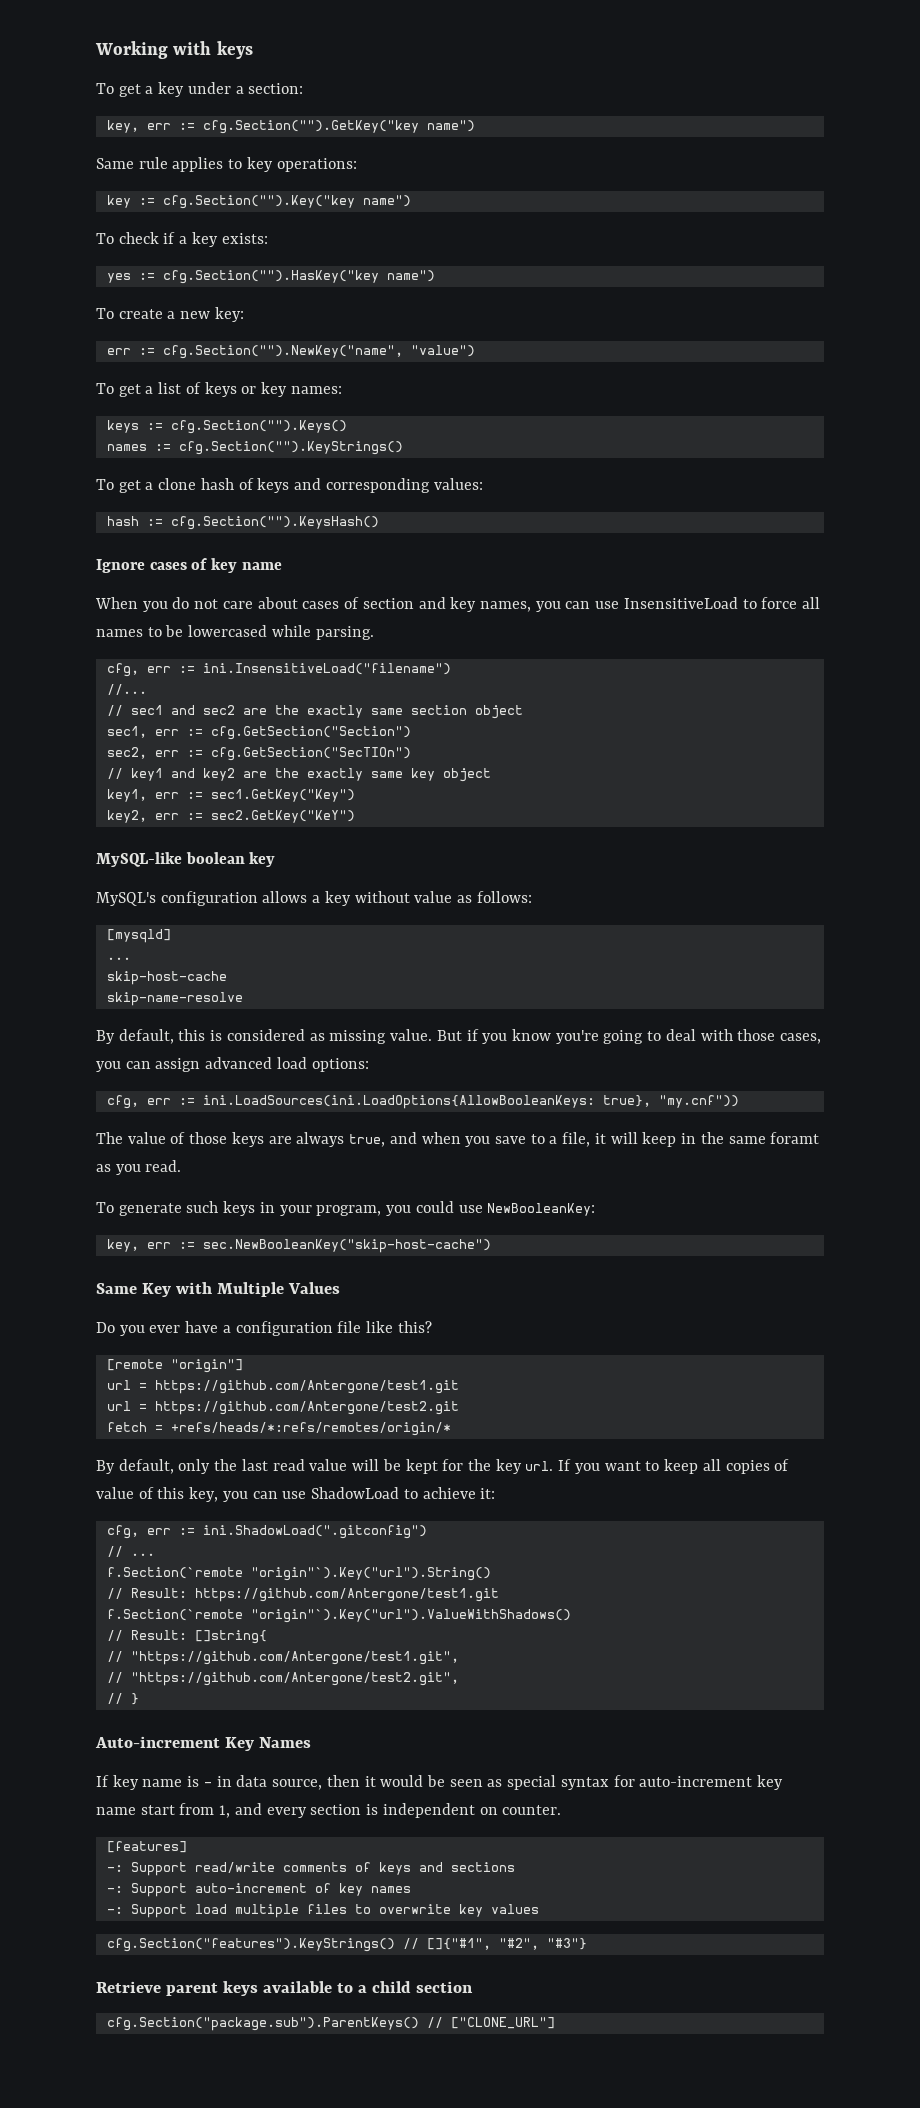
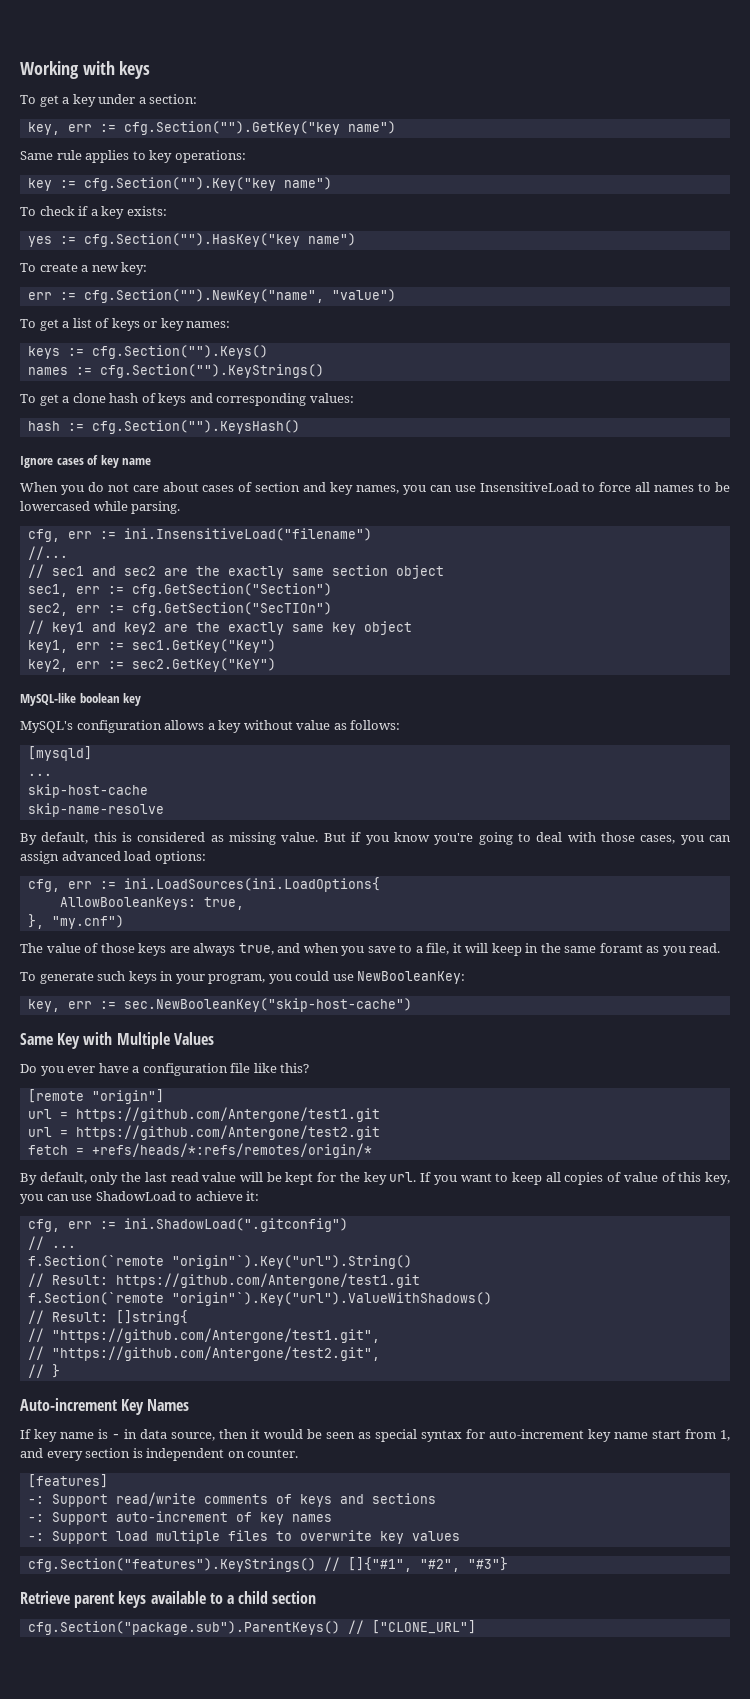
[202,1095,739,1109] ini.LoadSources(ini.LoadOptions{AllowBooleanKeys: true}, "my.cnf")) -> [123,877,380,892] [59,897,244,910] [27,914,124,929] ini.LoadSources(ini.LoadOptions{ // AllowBooleanKeys: true, // }, "my.cnf")

